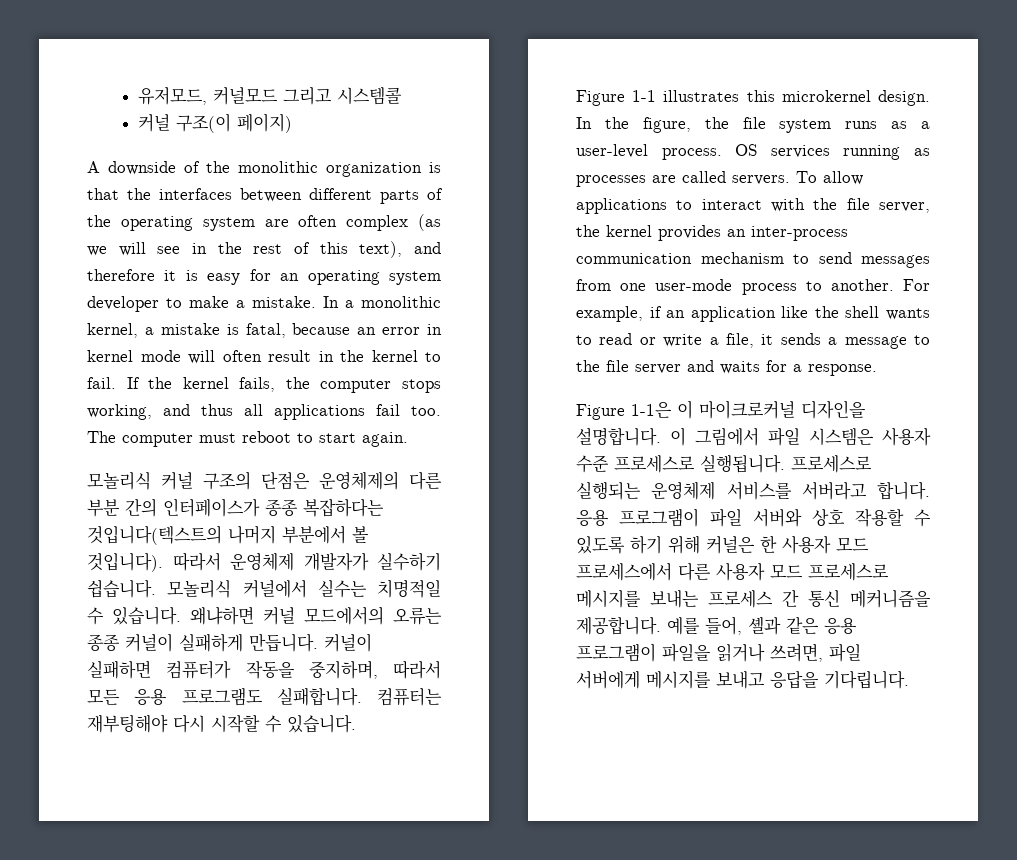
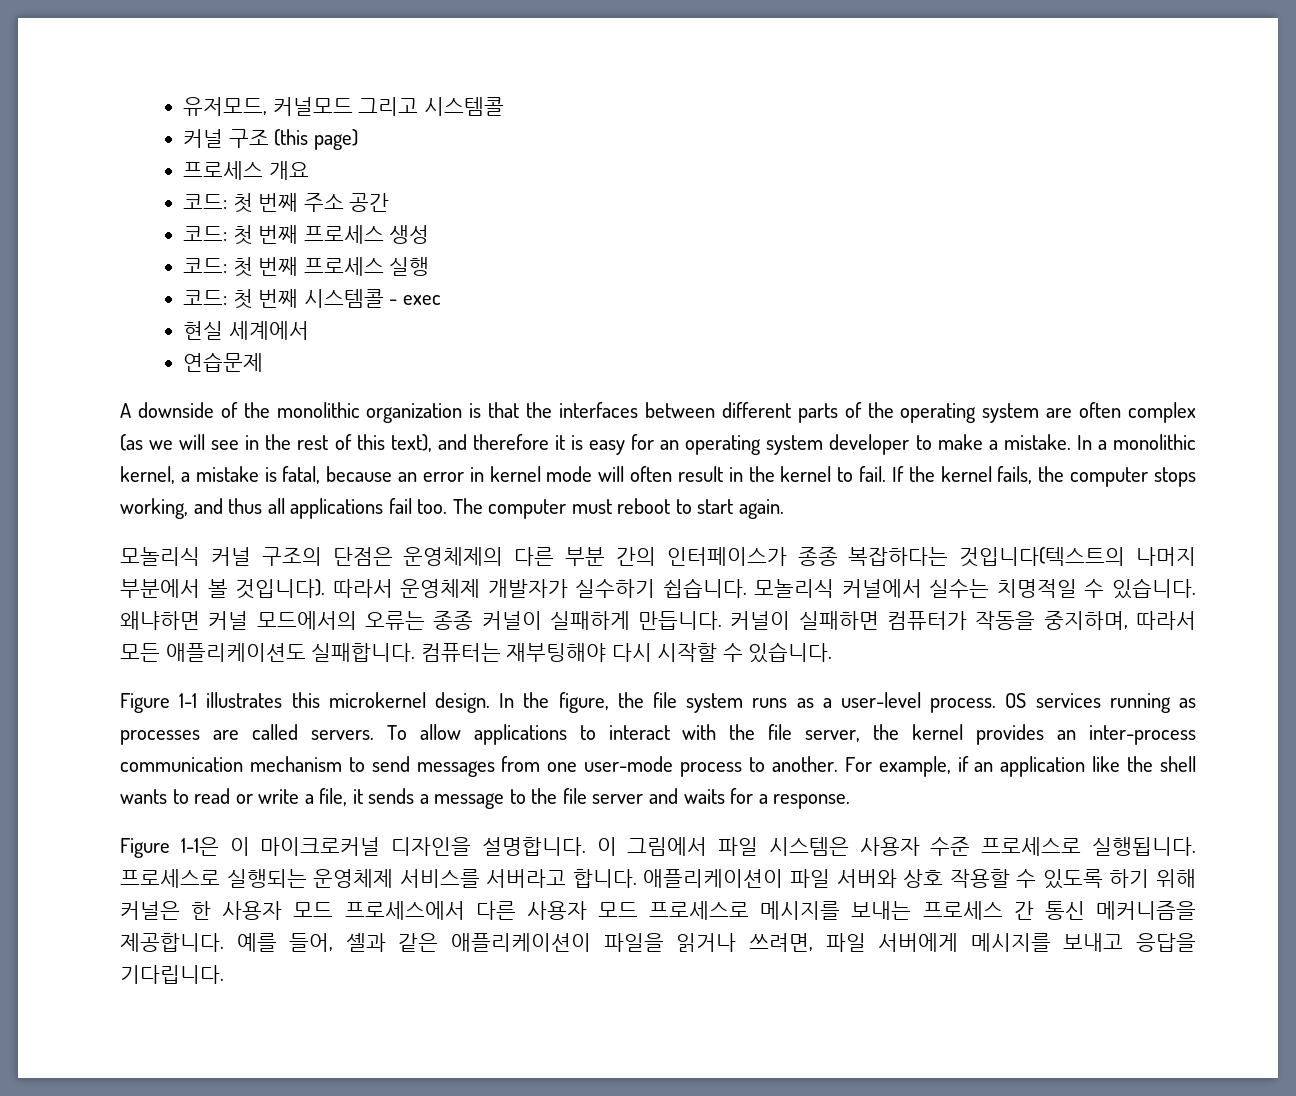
[176,113,293,133] 구조(이 페이지) -> [228,129,358,150] [183,161,309,180] [183,193,390,213] [183,225,430,245] [183,257,430,277] [183,289,441,309] [183,321,309,340] [183,352,264,372] 구조 (this page) // 프로세스 개요 // 코드: 첫 번째 주소 공간 // 코드: 첫 번째 프로세스 생성 // 코드: 첫 번째 프로세스 실행 // 코드: 첫 번째 시스템콜 - exec // 현실 세계에서 // 연습문제
[134,687,263,706] 응용 프로그램도 -> [165,643,306,662] 애플리케이션도
[576,508,699,527] 응용 프로그램이 -> [643,869,784,888] 애플리케이션이
[824,618,857,634] [576,643,656,662] 응용 프로그램이 -> [451,933,592,952] 애플리케이션이

